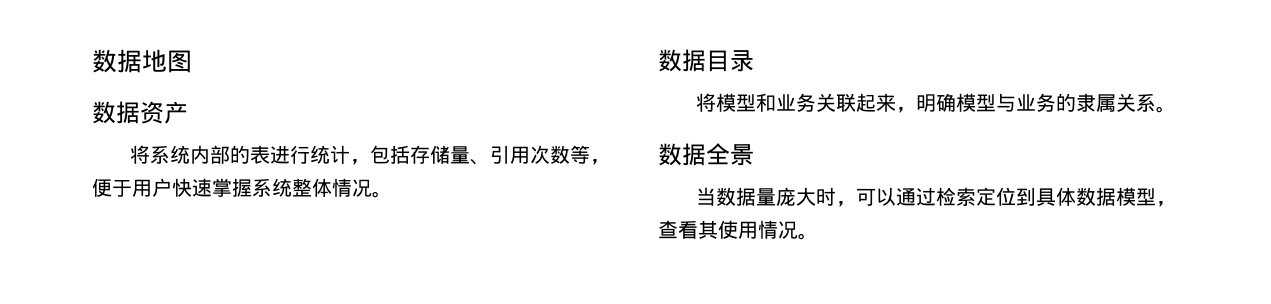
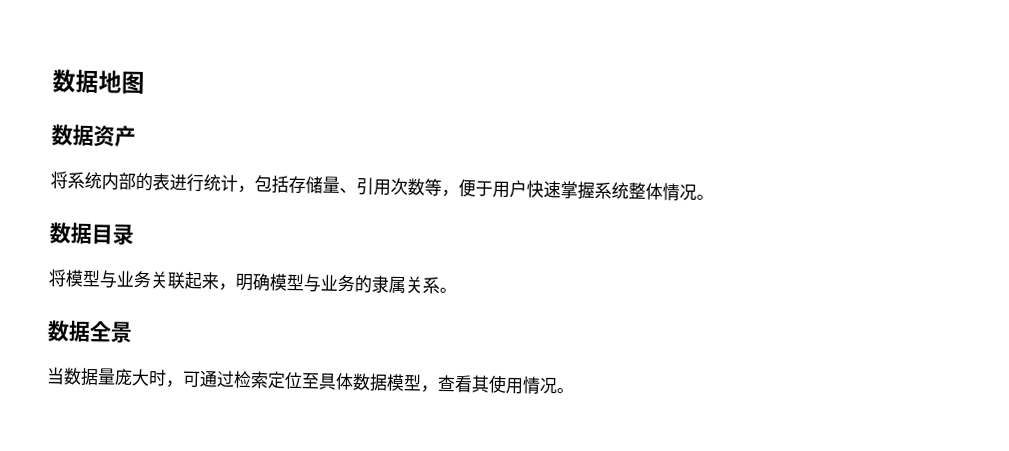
[756,93,777,112] 和 -> [99,270,118,289] 与
[876,187,897,206] 以 -> (201, 379) none
[1016,187,1037,206] 到 -> [301,373,320,389] 至

